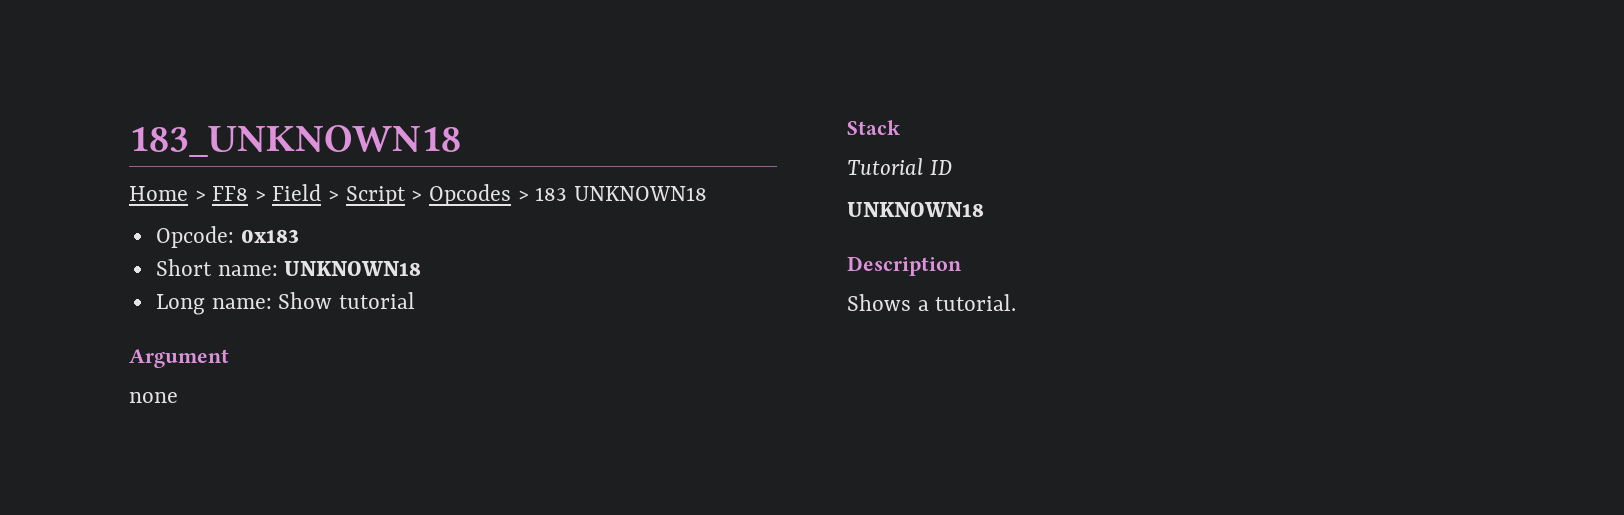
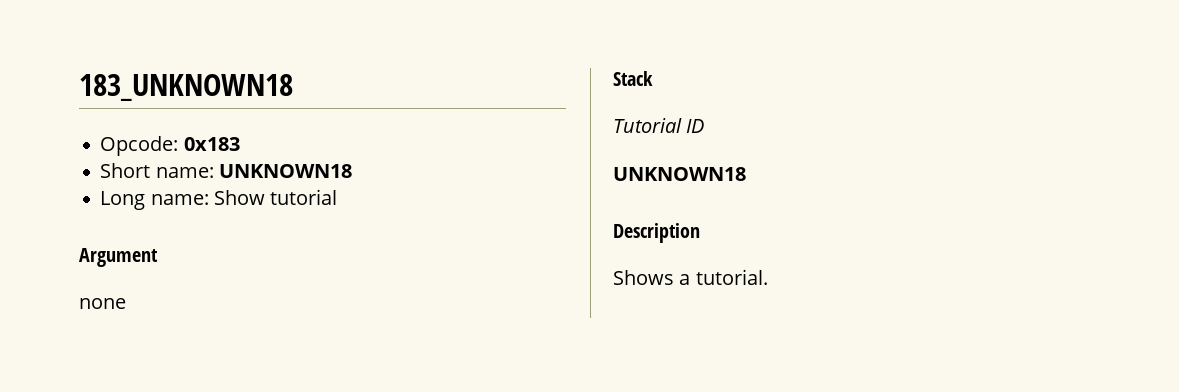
[129,184,707,206] // Home > FF8 > Field > Script > Opcodes > 183 UNKNOWN18 -> (293, 87) none

